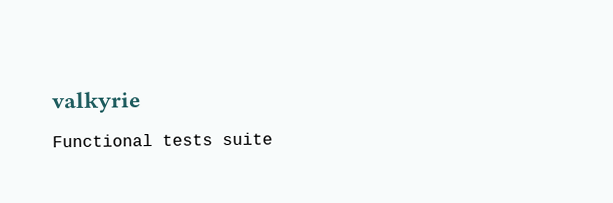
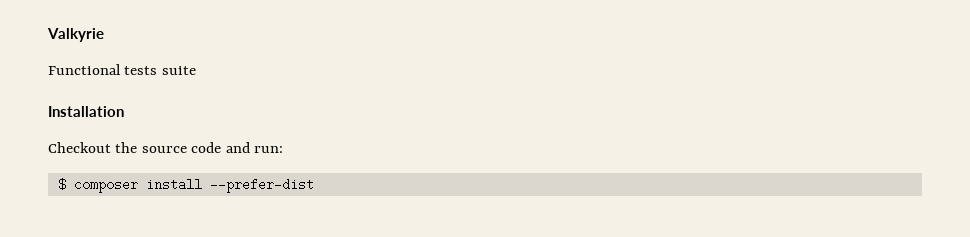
[51,91,141,114] valkyrie -> [47,28,104,42] Valkyrie
(273, 139) none -> [48,106,124,117] [48,142,284,153] [57,178,314,193] // Installation // Checkout the source code and run: // $ composer install --prefer-dist

